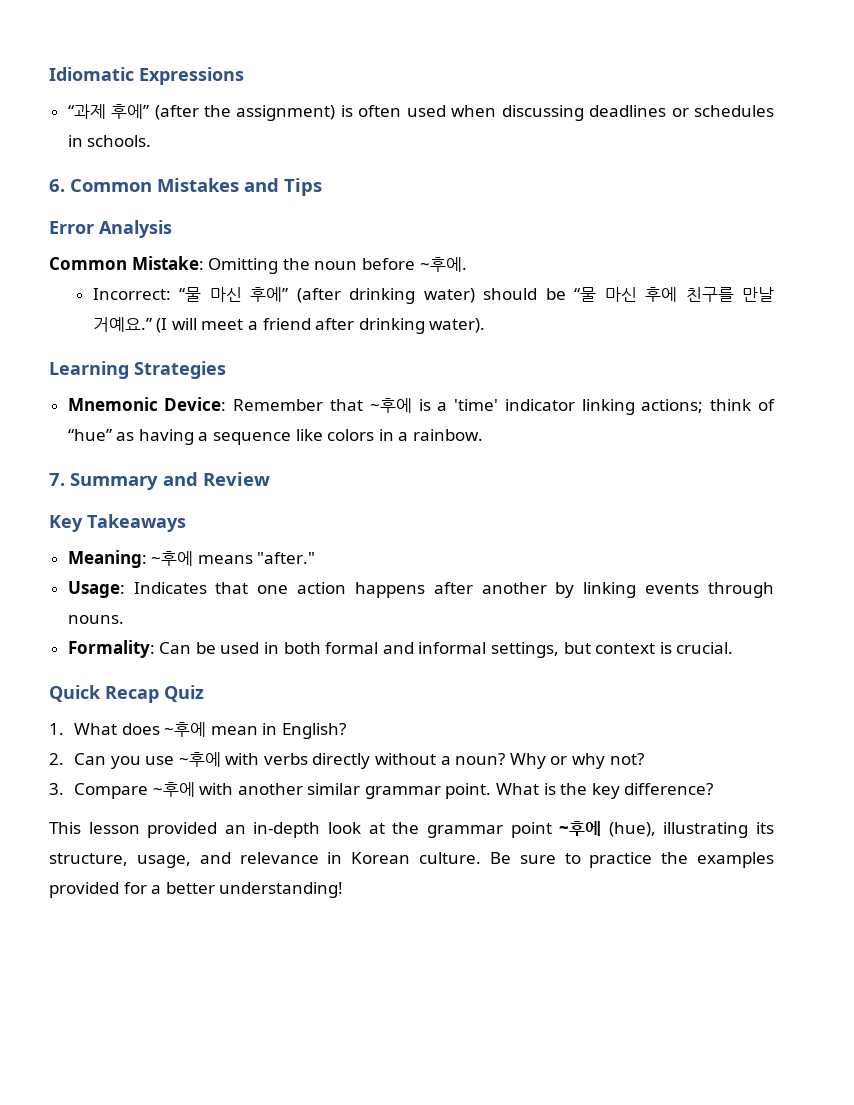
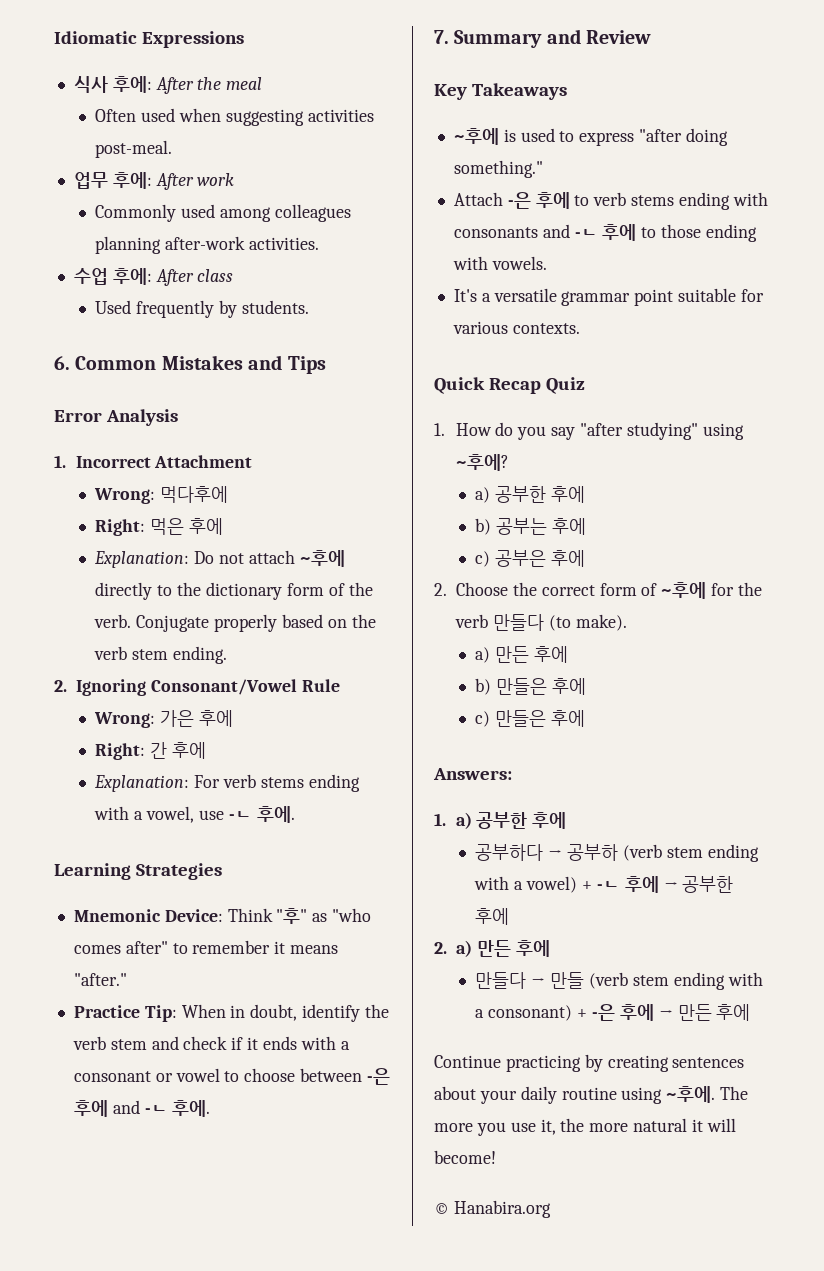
[67,104,774,121] [67,135,152,147] “과제 후에” (after the assignment) is often used when discussing deadlines or schedules in schools. -> [73,76,263,94] [95,108,374,126] [95,140,173,158] [73,172,235,190] [95,204,351,222] [95,236,320,254] [73,268,234,286] [95,300,309,318] 식사 후에: After the meal // Often used when suggesting activities post-meal. // 업무 후에: After work // Commonly used among colleagues planning after-work activities. // 수업 후에: After class // Used frequently by students.
[49,256,467,274] [92,287,774,304] [92,317,486,334] [49,361,226,379] [67,397,775,415] [67,429,484,445] Common Mistake: Omitting the noun before ~후에. // Incorrect: “물 마신 후에” (after drinking water) should be “물 마신 후에 친구를 만날 거예요.” (I will meet a friend after drinking water). // Learning Strategies // Mnemonic Device: Remember that ~후에 is a 'time' indicator linking actions; think of “hue” as having a sequence like colors in a rainbow. -> [54,455,253,468] [94,486,229,504] [95,518,224,536] [94,550,345,568] [95,582,373,600] [94,614,376,632] [94,646,228,664] [54,679,340,696] [94,710,234,728] [95,742,207,760] [94,774,360,792] [94,806,295,823] [54,863,223,880] [73,908,372,924] [73,940,339,954] [73,973,127,986] [73,1004,389,1022] [72,1036,350,1050] [73,1068,390,1085] [73,1100,211,1117] 1. Incorrect Attachment // Wrong: 먹다후에 // Right: 먹은 후에 // Explanation: Do not attach ~후에 directly to the dictionary form of the verb. Conjugate properly based on the verb stem ending. // 2. Ignoring Consonant/Vowel Rule // Wrong: 가은 후에 // Right: 간 후에 // Explanation: For verb stems ending with a vowel, use -ㄴ 후에. // Learning Strategies // Mnemonic Device: Think "후" as "who comes after" to remember it means "after." // Practice Tip: When in doubt, identify the verb stem and check if it ends with a consonant or vowel to choose between -은 후에 and -ㄴ 후에.
[67,550,316,568] [67,581,774,598] [67,615,124,624] [67,640,734,658] [49,685,204,703] [49,722,346,739] [49,752,644,769] [49,782,714,799] [49,821,774,838] [49,852,774,868] [49,882,344,898] Meaning: ~후에 means "after." // Usage: Indicates that one action happens after another by linking events through nouns. // Formality: Can be used in both formal and informal settings, but context is crucial. // Quick Recap Quiz // 1. What does ~후에 mean in English? // 2. Can you use ~후에 with verbs directly without a noun? Why or why not? // 3. Compare ~후에 with another similar grammar point. What is the key difference? // This lesson provided an in-depth look at the grammar point ~후에 (hue), illustrating its structure, usage, and relevance in Korean culture. Be sure to practice the examples provided for a better understanding! -> [453,128,728,146] [453,160,543,178] [453,192,768,210] [453,224,757,242] [452,256,547,270] [453,288,764,306] [452,321,580,334] [434,377,586,394] [434,422,744,440] [455,454,509,471] [475,486,586,503] [475,518,587,535] [475,550,586,567] [434,582,763,599] [455,614,627,631] [475,646,569,663] [475,678,587,695] [475,710,586,727] [433,768,512,780] [434,812,567,829] [475,844,759,862] [474,876,734,893] [475,908,510,925] [434,940,550,957] [475,972,763,990] [475,1004,751,1021] [434,1054,745,1072] [434,1086,749,1104] [434,1118,736,1136] [434,1150,496,1164] [434,1200,551,1218] ~후에 is used to express "after doing something." // Attach -은 후에 to verb stems ending with consonants and -ㄴ 후에 to those ending with vowels. // It's a versatile grammar point suitable for various contexts. // Quick Recap Quiz // 1. How do you say "after studying" using ~후에? // a) 공부한 후에 // b) 공부는 후에 // c) 공부은 후에 // 2. Choose the correct form of ~후에 for the verb 만들다 (to make). // a) 만든 후에 // b) 만들은 후에 // c) 만들은 후에 // Answers: // 1. a) 공부한 후에 // 공부하다 → 공부하 (verb stem ending with a vowel) + -ㄴ 후에 → 공부한 후에 // 2. a) 만든 후에 // 만들다 → 만들 (verb stem ending with a consonant) + -은 후에 → 만든 후에 // Continue practicing by creating sentences about your daily routine using ~후에. The more you use it, the more natural it will become! // © Hanabira.org

